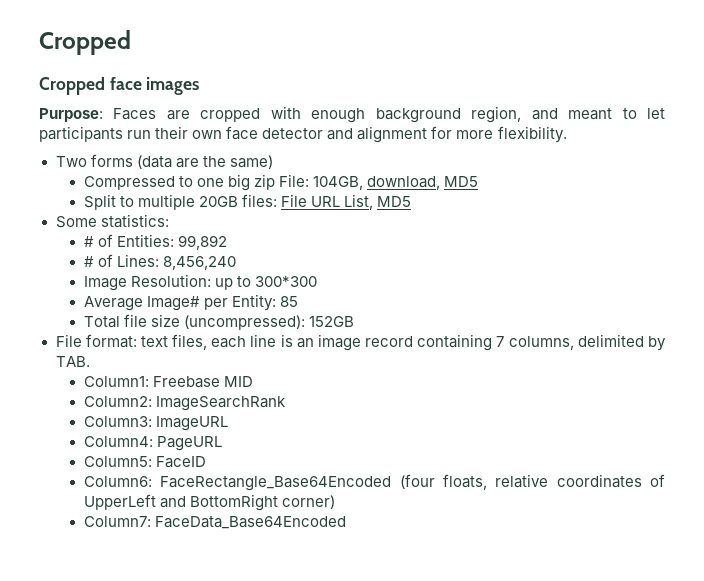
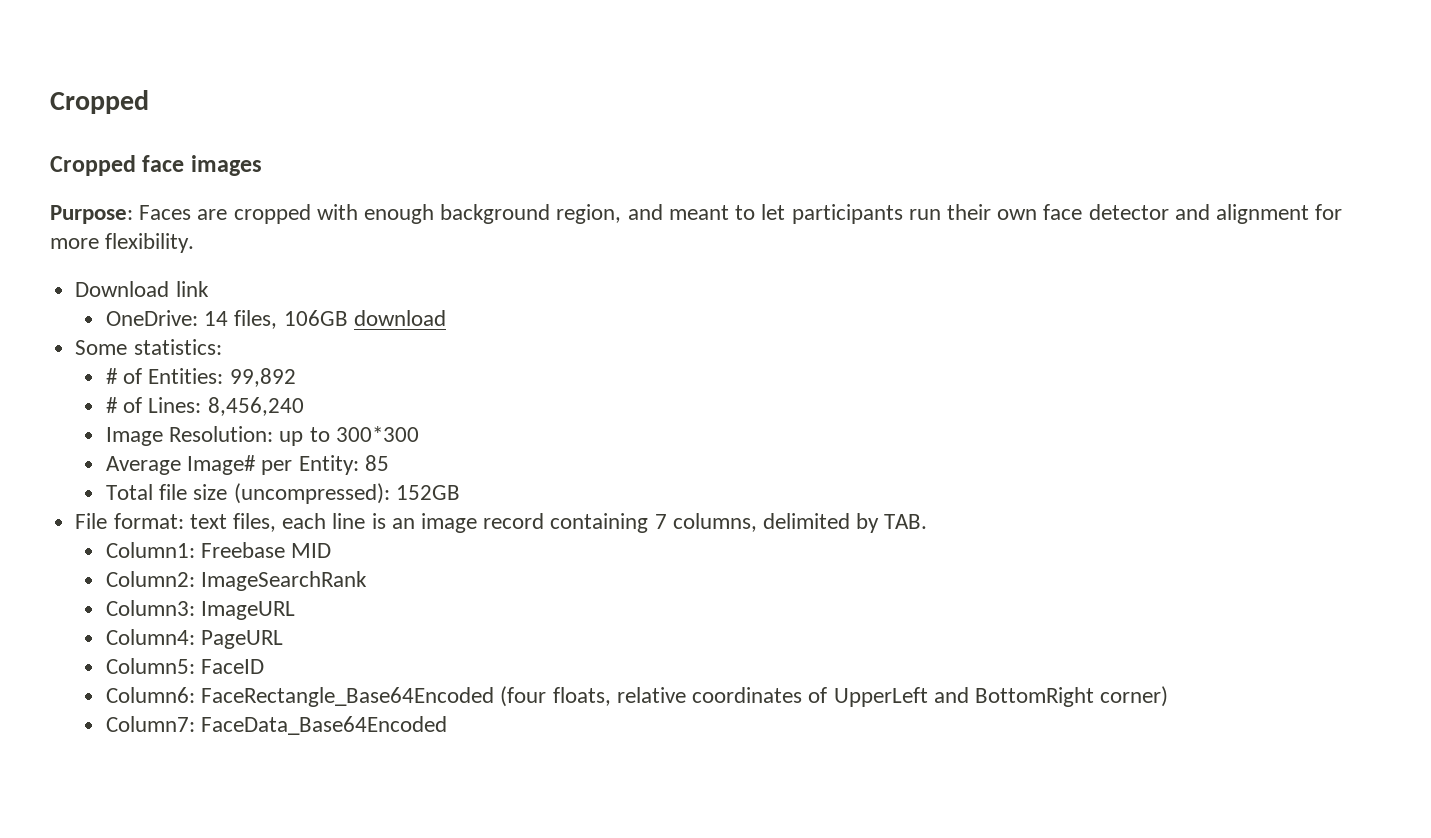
[55,154,273,169] [83,174,479,191] [83,194,412,210] Two forms (data are the same) // Compressed to one big zip File: 104GB, download, MD5 // Split to multiple 20GB files: File URL List, MD5 -> [75,281,209,297] [106,310,446,329] Download link // OneDrive: 14 files, 106GB download

